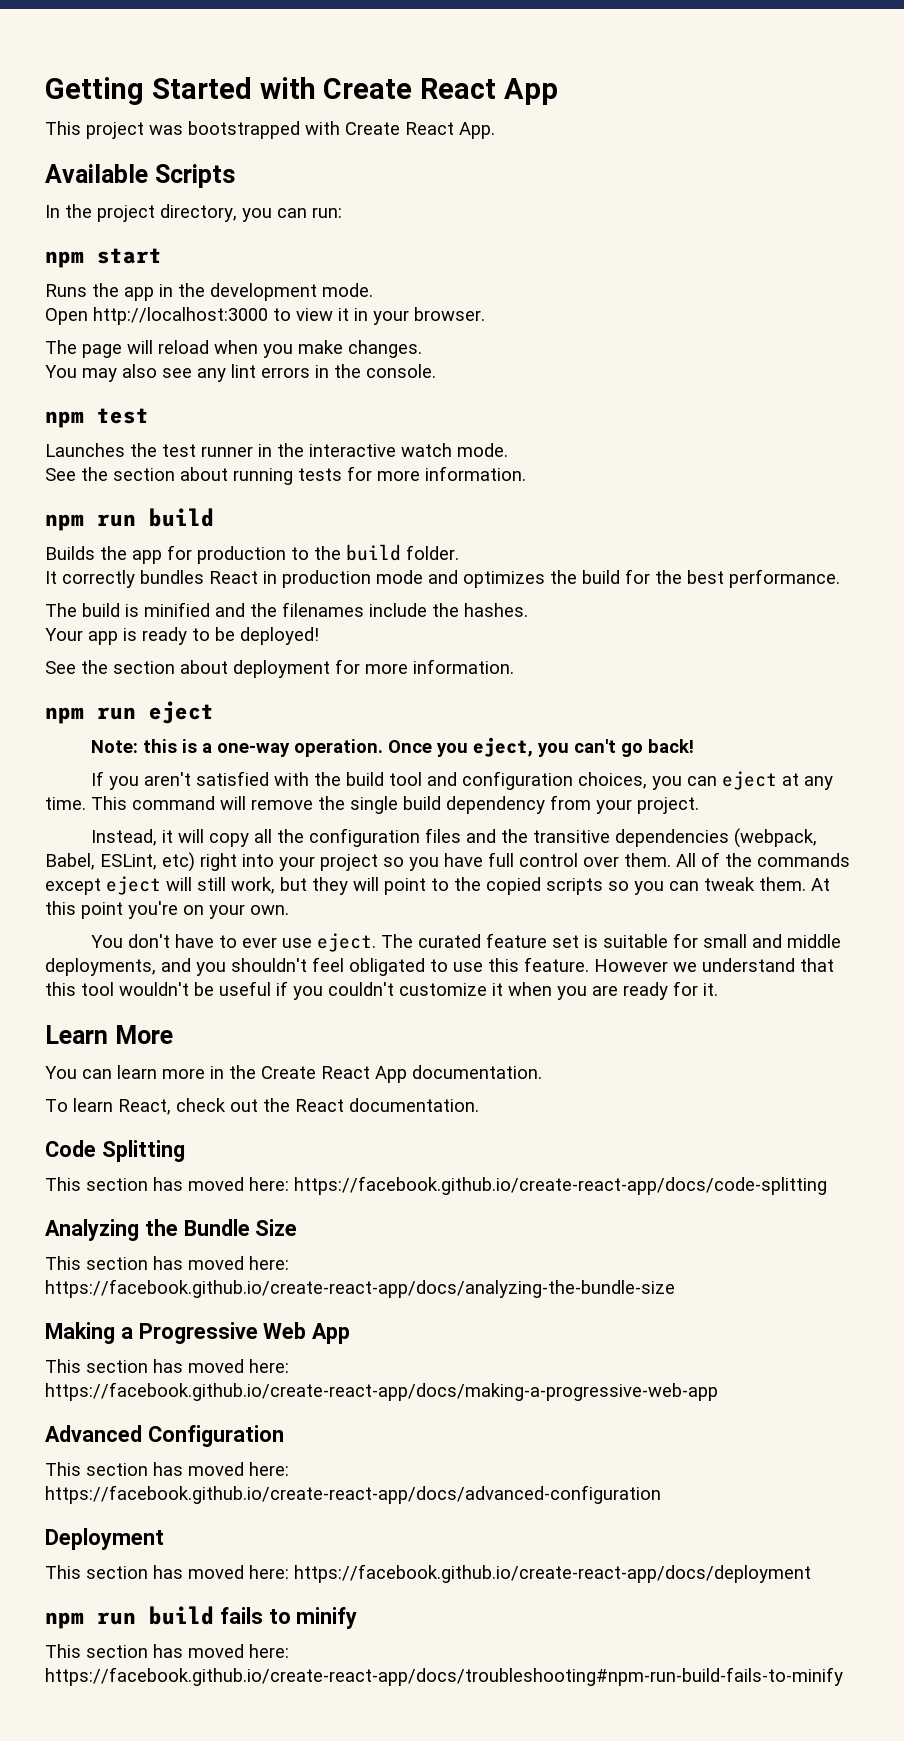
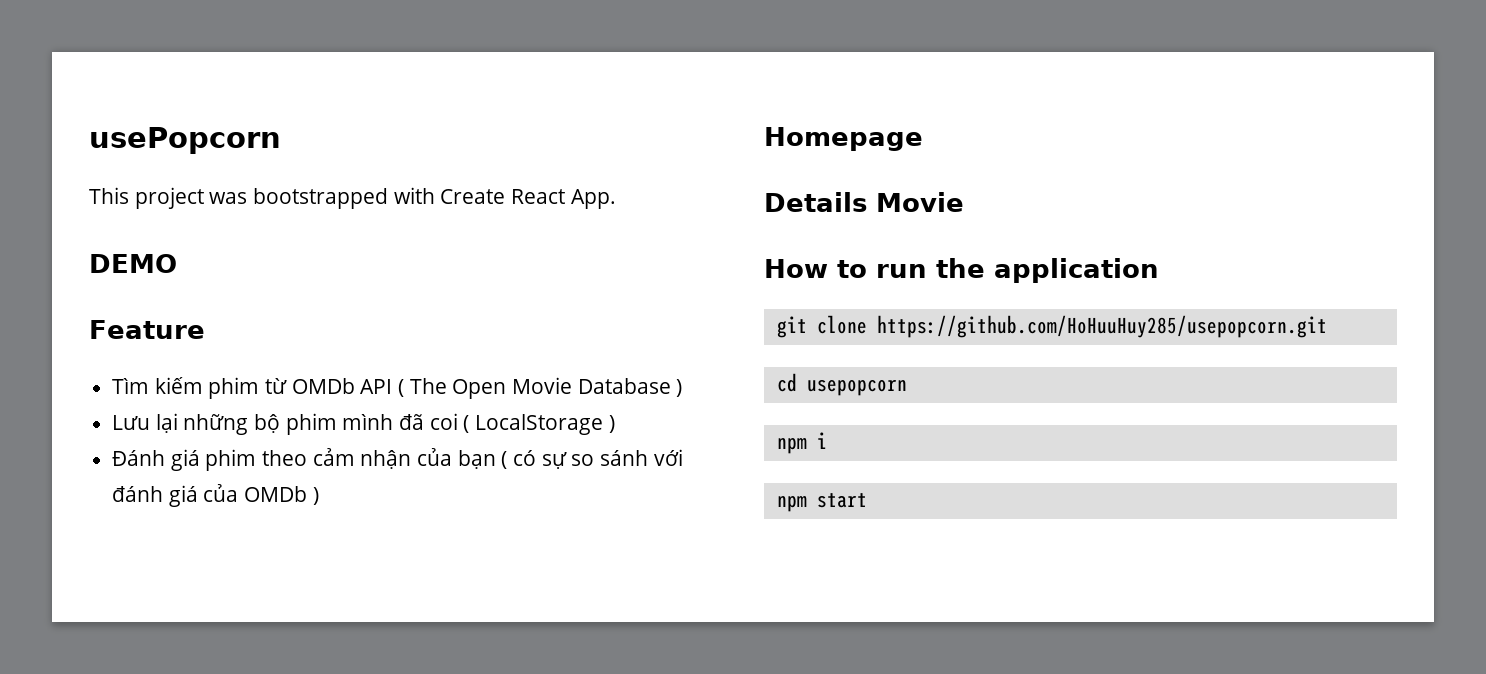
[45,77,559,105] Getting Started with Create React App -> [89,127,281,154] usePopcorn
[45,164,235,188] [45,204,342,222] [45,248,162,268] [45,283,373,301] [45,307,485,325] [45,340,422,358] [45,364,436,382] [45,408,149,428] [45,443,508,457] [45,466,526,485] [45,508,214,531] [45,544,459,564] [45,569,840,588] [45,602,528,617] [45,627,319,645] [45,659,514,678] [45,701,214,724] [90,737,694,757] [90,771,833,790] [45,795,699,814] [90,828,817,848] [45,852,850,872] [45,876,830,895] [45,901,289,919] [90,933,841,952] [45,957,834,976] [45,981,718,1000] [45,1025,173,1044] [45,1065,542,1083] [45,1098,479,1115] [45,1140,185,1162] [45,1176,827,1195] [45,1219,298,1241] [45,1256,289,1270] [45,1279,675,1298] [45,1322,351,1344] [45,1359,289,1373] [45,1382,718,1401] [45,1425,284,1447] [45,1462,289,1476] [45,1485,661,1504] [45,1528,164,1550] [45,1564,811,1583] [45,1606,358,1629] [45,1644,289,1658] [45,1667,843,1686] Available Scripts // In the project directory, you can run: // npm start // Runs the app in the development mode. // Open http://localhost:3000 to view it in your browser. // The page will reload when you make changes. // You may also see any lint errors in the console. // npm test // Launches the test runner in the interactive watch mode. // See the section about running tests for more information. // npm run build // Builds the app for production to the build folder. // It correctly bundles React in production mode and optimizes the build for the best performance. // The build is minified and the filenames include the hashes. // Your app is ready to be deployed! // See the section about deployment for more information. // npm run eject // Note: this is a one-way operation. Once you eject, you can't go back! // If you aren't satisfied with the build tool and configuration choices, you can eject at any time. This command will remove the single build dependency from your project. // Instead, it will copy all the configuration files and the transitive dependencies (webpack, Babel, ESLint, etc) right into your project so you have full control over them. All of the commands except eject will still work, but they will point to the copied scripts so you can tweak them. At this point you're on your own. // You don't have to ever use eject. The curated feature set is suitable for small and middle deployments, and you shouldn't feel obligated to use this feature. However we understand that this tool wouldn't be useful if you couldn't customize it when you are ready for it. // Learn More // You can learn more in the Create React App documentation. // To learn React, check out the React documentation. // Code Splitting // This section has moved here: https://facebook.github.io/create-react-app/docs/code-splitting // Analyzing the Bundle Size // This section has moved here: https://facebook.github.io/create-react-app/docs/analyzing-the-bundle-size // Making a Progressive Web App // This section has moved here: https://facebook.github.io/create-react-app/docs/making-a-progressive-web-app // Advanced Configuration // This section has moved here: https://facebook.github.io/create-react-app/docs/advanced-configuration // Deployment // This section has moved here: https://facebook.github.io/create-react-app/docs/deployment // npm run build fails to minify // This section has moved here: https://facebook.github.io/create-react-app/docs/troubleshooting#npm-run-build-fails-to-minify -> [89,254,177,273] [89,320,205,339] [112,377,683,399] [112,413,615,435] [112,448,683,471] [112,484,319,507] [764,127,923,151] [764,192,964,212] [764,258,1159,283] [776,315,1327,338] [776,373,907,396] [776,432,827,454] [776,493,867,512] DEMO // Feature // Tìm kiếm phim từ OMDb API ( The Open Movie Database ) // Lưu lại những bộ phim mình đã coi ( LocalStorage ) // Đánh giá phim theo cảm nhận của bạn ( có sự so sánh với đánh giá của OMDb ) // Homepage // Details Movie // How to run the application // git clone https://github.com/HoHuuHuy285/usepopcorn.git // cd usepopcorn // npm i // npm start

